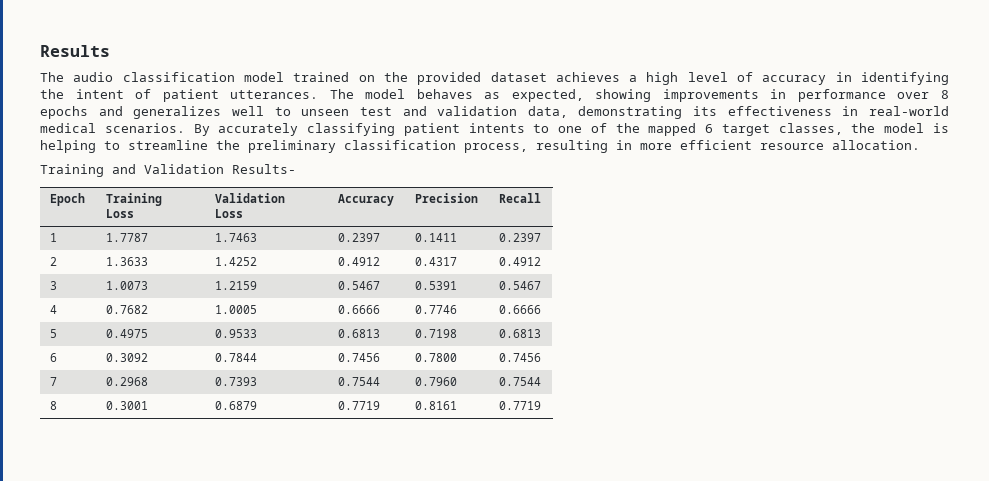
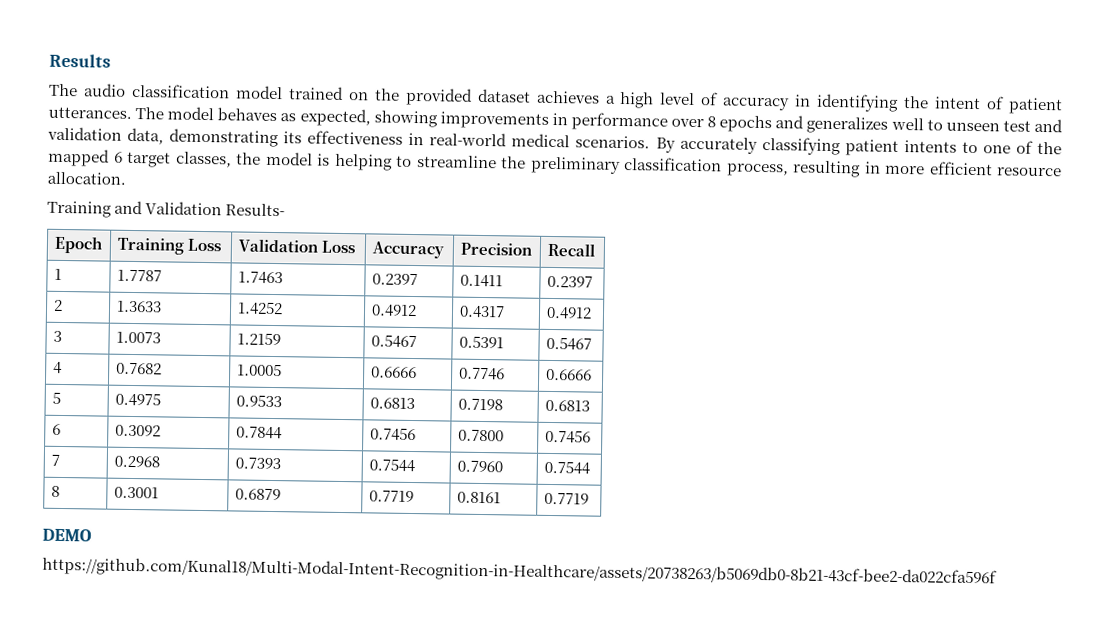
(542, 405) none -> [42,528,92,542] [42,556,997,588] // DEMO // https://github.com/Kunal18/Multi-Modal-Intent-Recognition-in-Healthcare/assets/20738263/b5069db0-8b21-43cf-bee2-da022cfa596f

